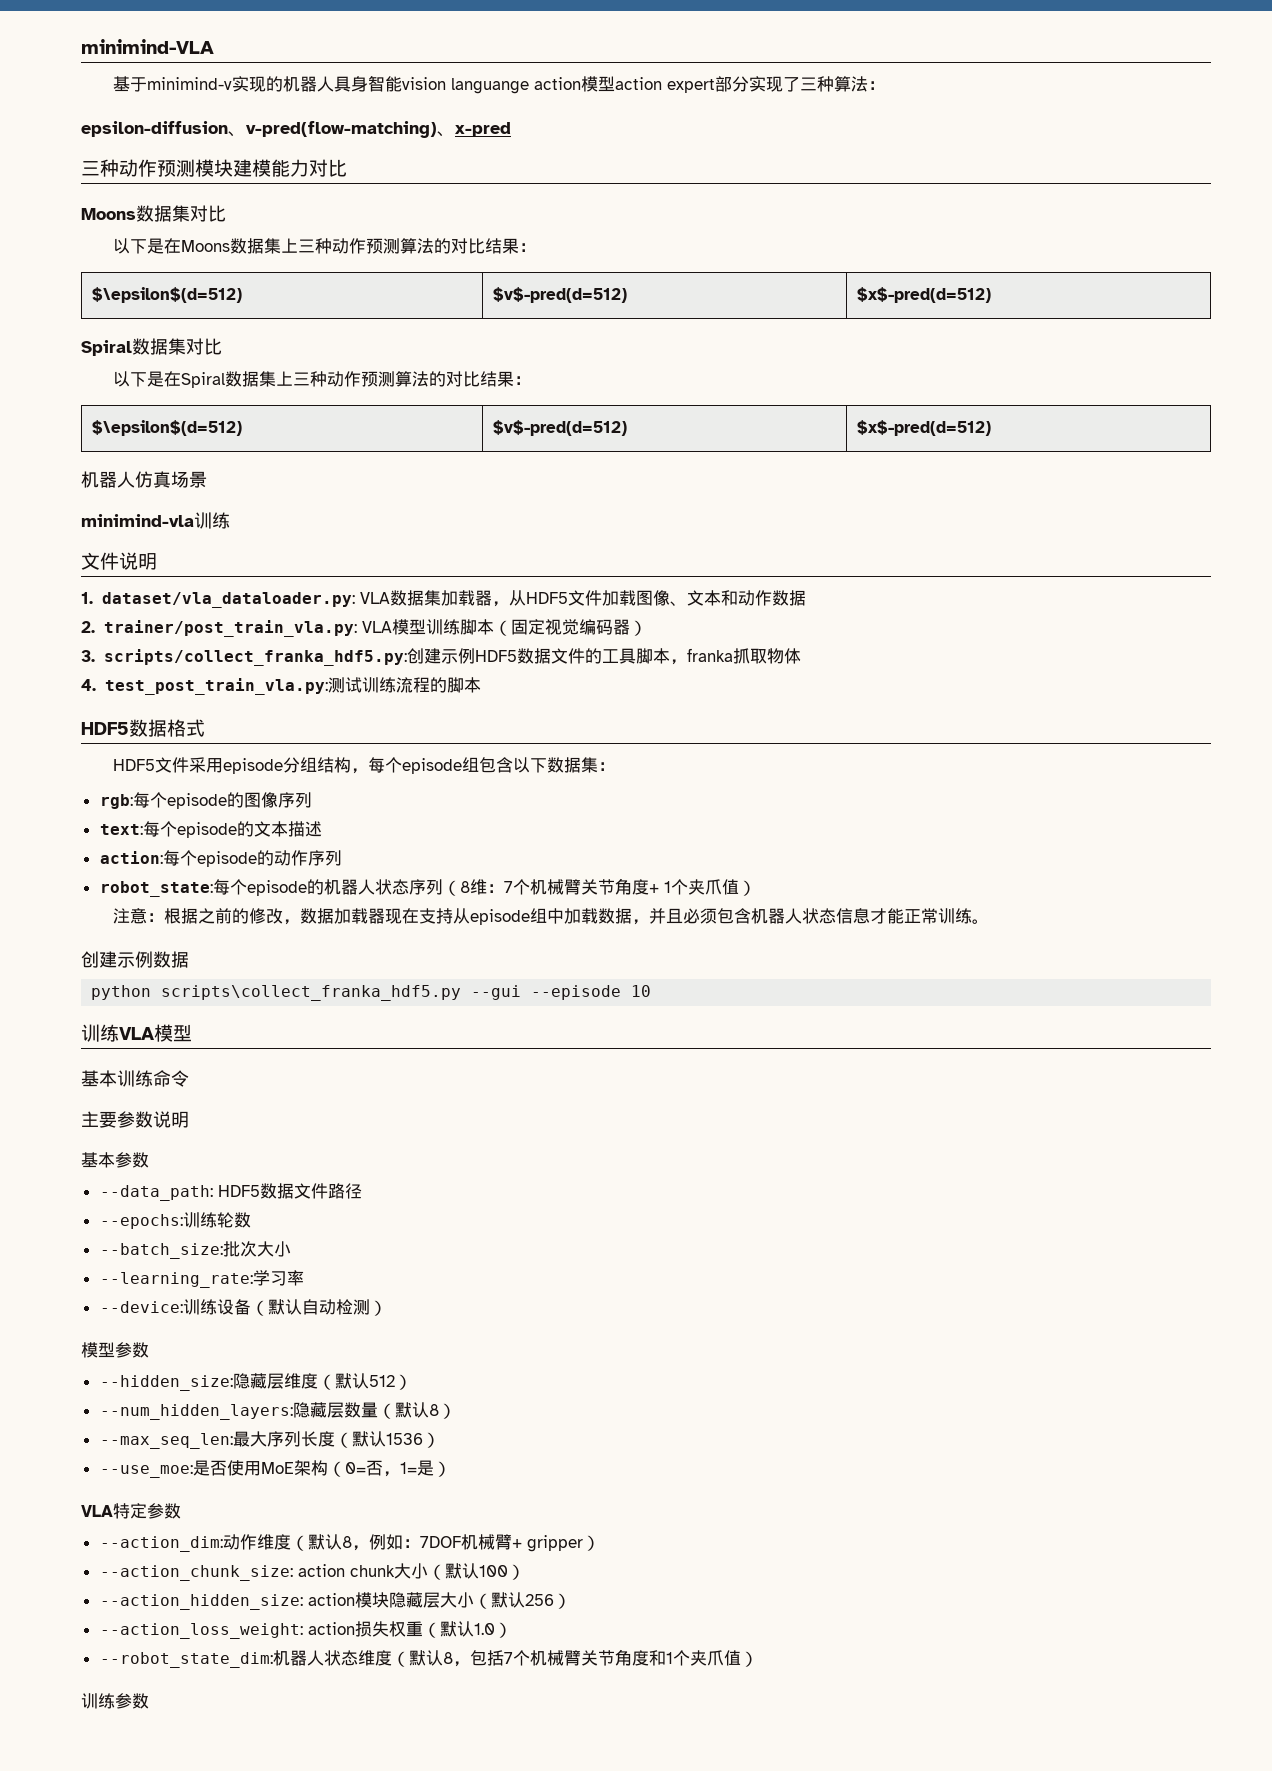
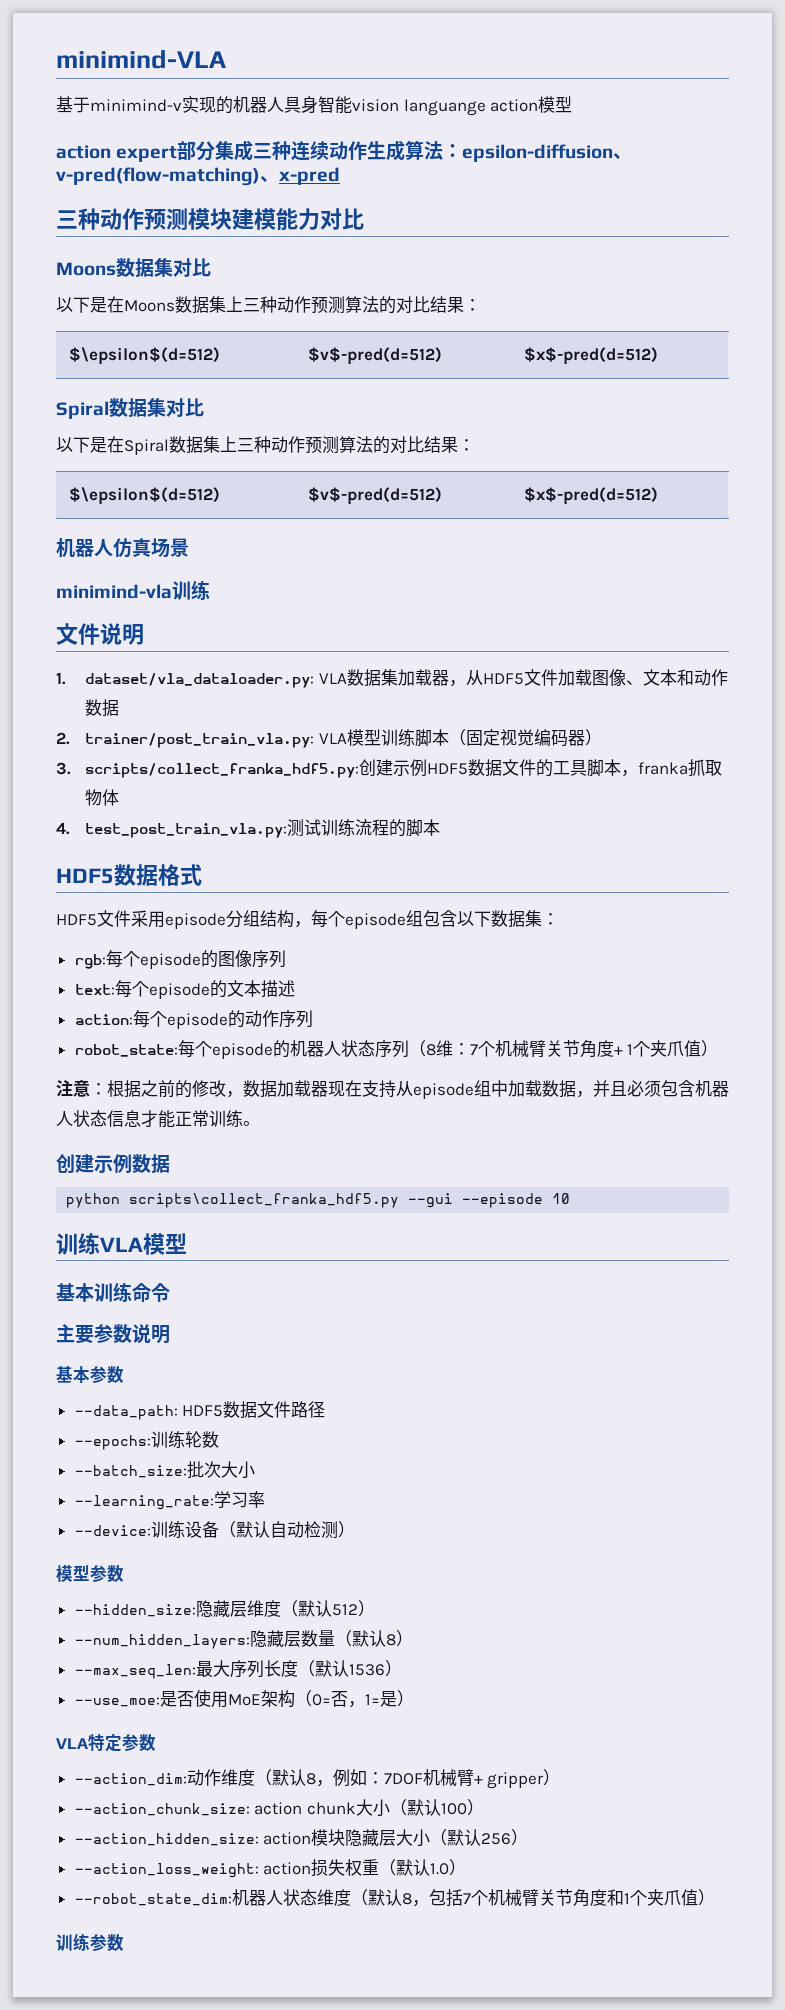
(616, 84) none -> (573, 104) //
[749,76,835,92] 实现了三种 -> [215,140,406,161] 集成三种连续动作生成
(886, 85) // -> (463, 151) none

